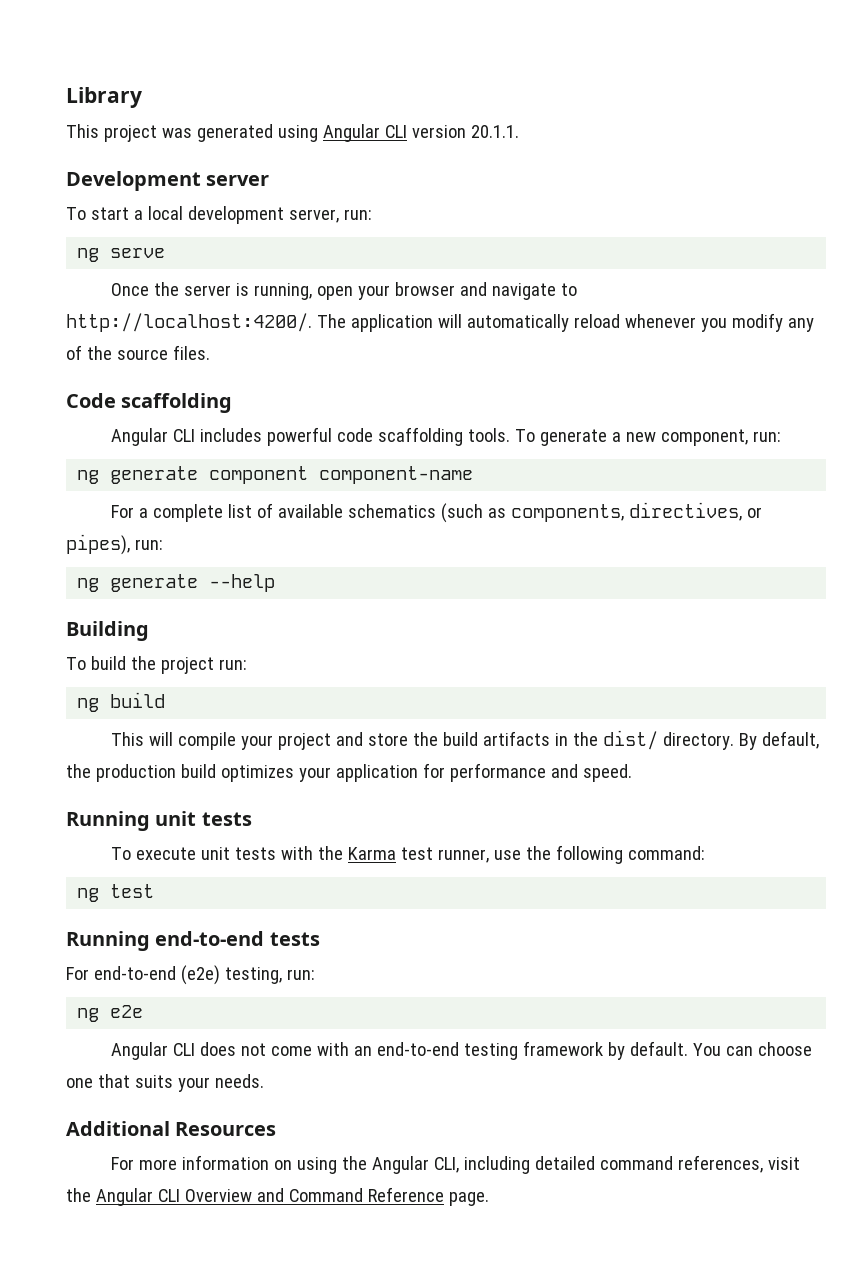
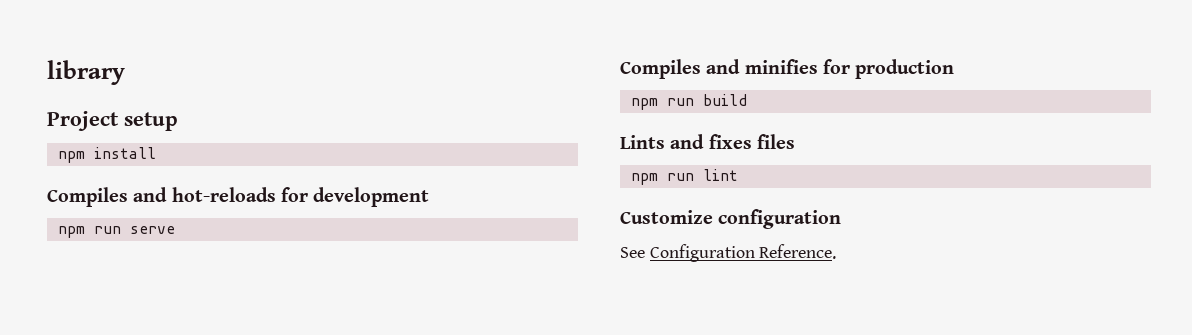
[66,87,142,108] [66,124,519,142] [66,171,270,191] [66,206,372,224] [77,248,166,262] [111,282,578,300] [66,313,814,332] [66,345,210,360] [66,393,233,413] [111,427,782,446] [77,466,474,484] [111,502,763,523] [66,534,163,555] [77,574,276,592] [66,621,149,641] [66,656,247,674] [77,692,166,712] [111,730,820,750] [66,763,632,782] [66,811,252,831] [111,845,706,864] [77,884,155,902] [66,931,320,951] [66,965,315,985] [77,1005,144,1022] [111,1041,813,1060] [66,1074,264,1092] [66,1121,277,1136] [111,1155,801,1174] [66,1187,489,1206] Library // This project was generated using Angular CLI version 20.1.1. // Development server // To start a local development server, run: // ng serve // Once the server is running, open your browser and navigate to http://localhost:4200/. The application will automatically reload whenever you modify any of the source files. // Code scaffolding // Angular CLI includes powerful code scaffolding tools. To generate a new component, run: // ng generate component component-name // For a complete list of available schematics (such as components, directives, or pipes), run: // ng generate --help // Building // To build the project run: // ng build // This will compile your project and store the build artifacts in the dist/ directory. By default, the production build optimizes your application for performance and speed. // Running unit tests // To execute unit tests with the Karma test runner, use the following command: // ng test // Running end-to-end tests // For end-to-end (e2e) testing, run: // ng e2e // Angular CLI does not come with an end-to-end testing framework by default. You can choose one that suits your needs. // Additional Resources // For more information on using the Angular CLI, including detailed command references, visit the Angular CLI Overview and Command Reference page. -> [47,60,125,85] [47,111,178,131] [57,147,156,163] [47,187,430,207] [57,226,175,238] [620,59,955,79] [630,94,747,110] [620,134,795,149] [630,169,738,185] [620,209,842,229] [620,244,837,262] library // Project setup // npm install // Compiles and hot-reloads for development // npm run serve // Compiles and minifies for production // npm run build // Lints and fixes files // npm run lint // Customize configuration // See Configuration Reference.

